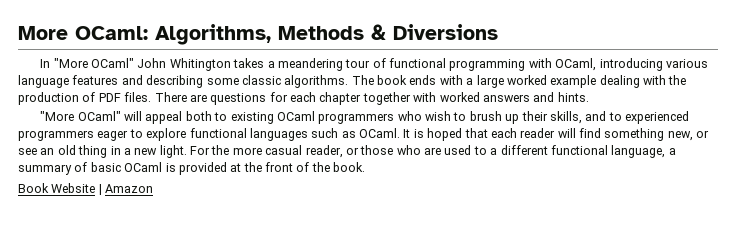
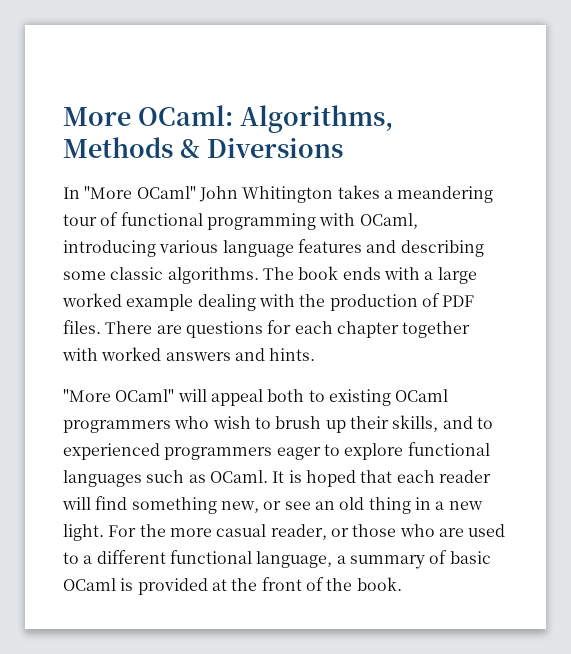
[18,183,154,195] // Book Website | Amazon -> (402, 584) none

